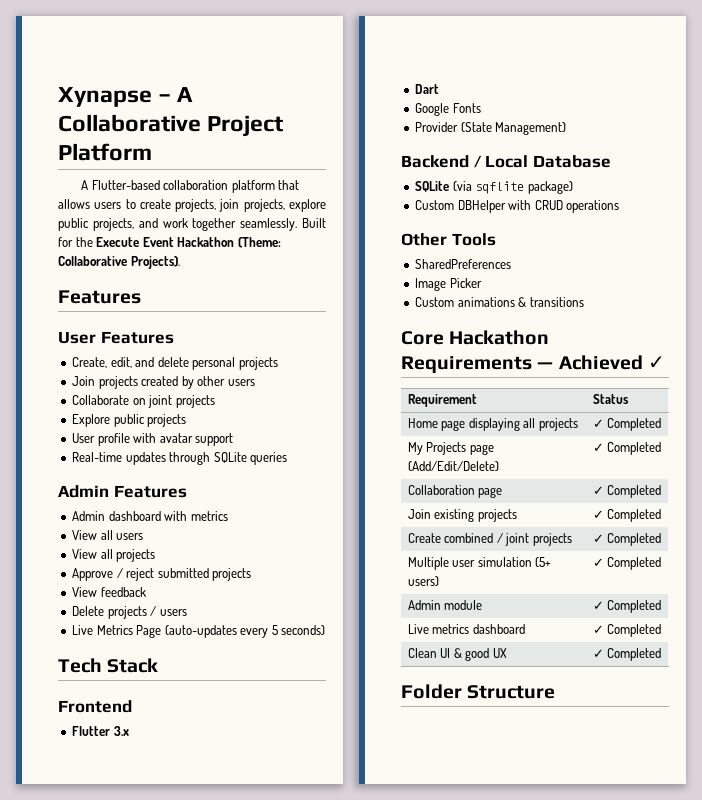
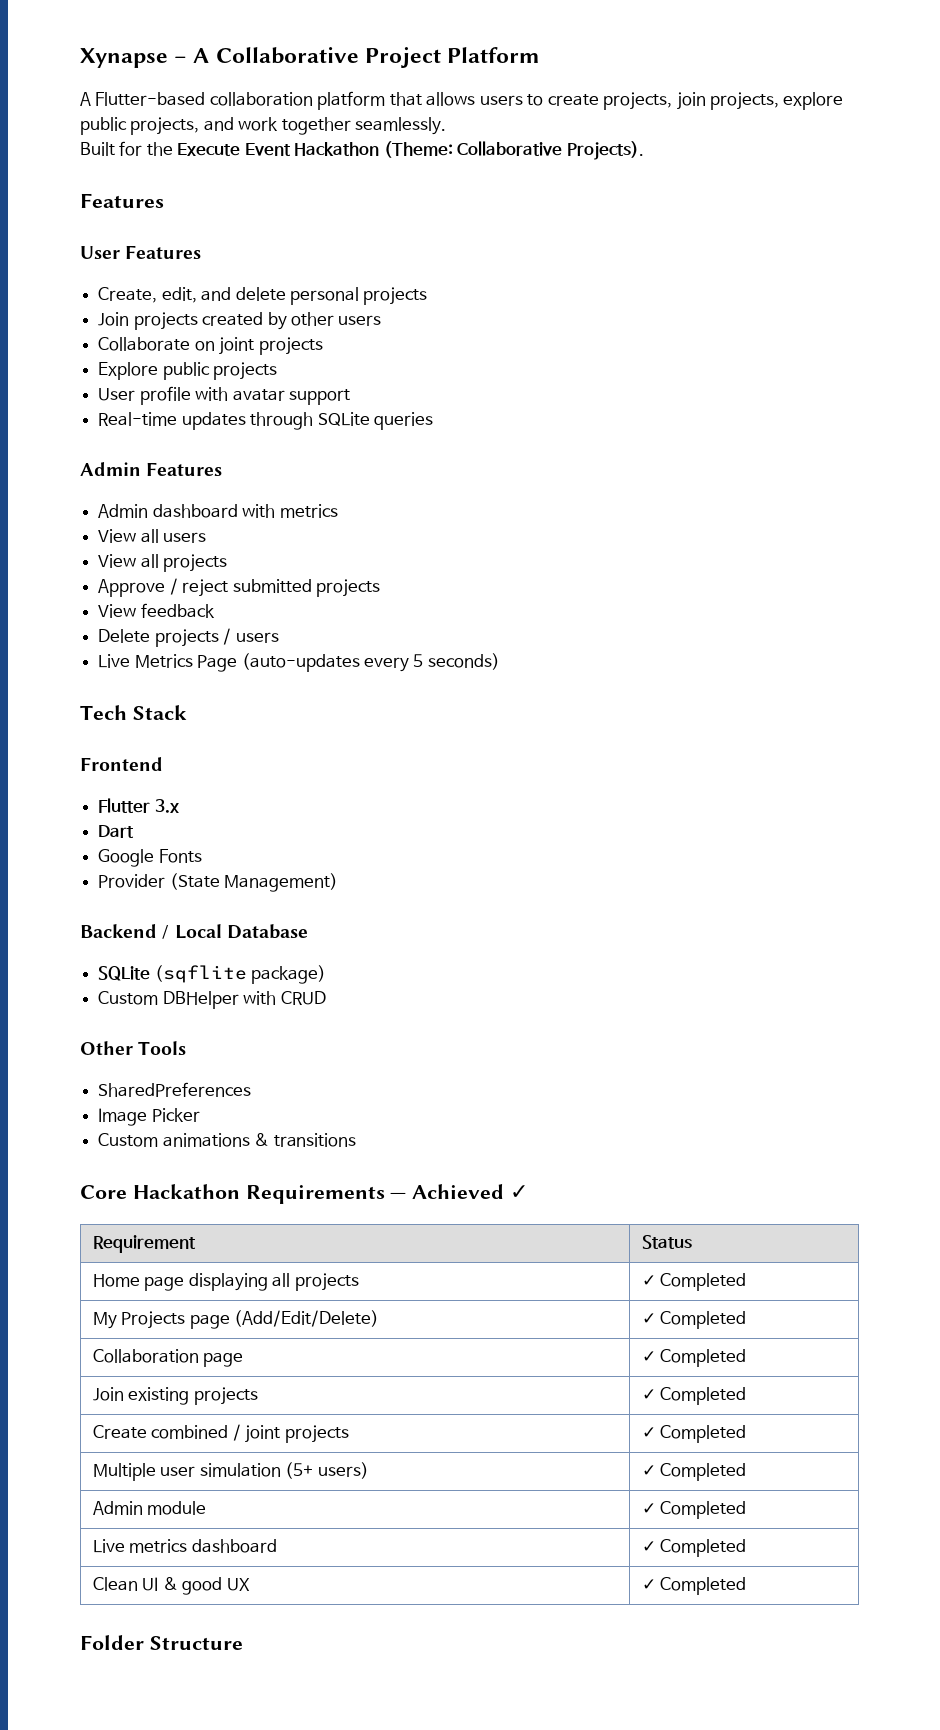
(298, 224) none -> (447, 126) //
[452,181,525,194] (via sqflite -> [154,965,247,983] (sqflite
[566,200,620,213] operations -> (326, 998) none

